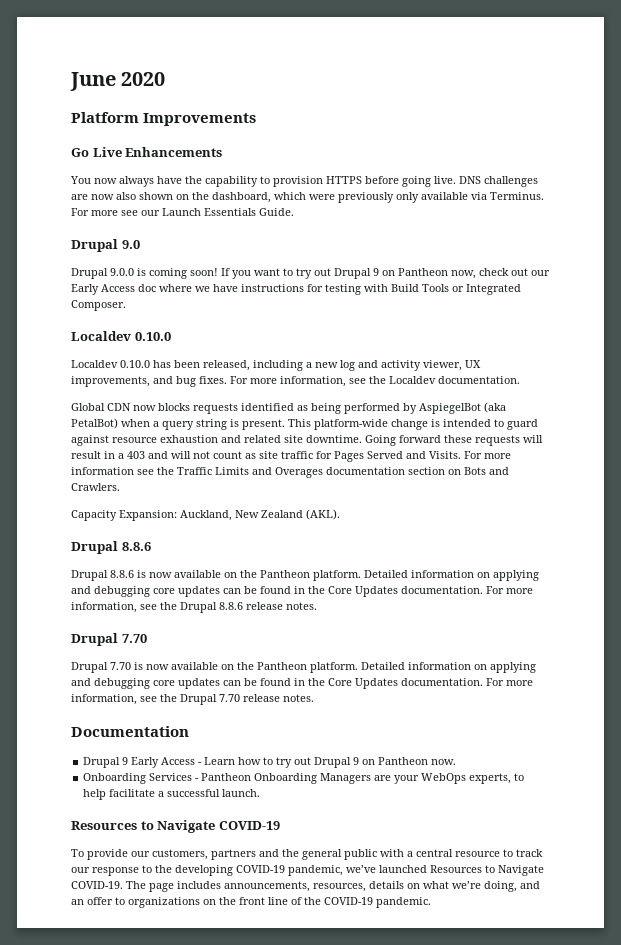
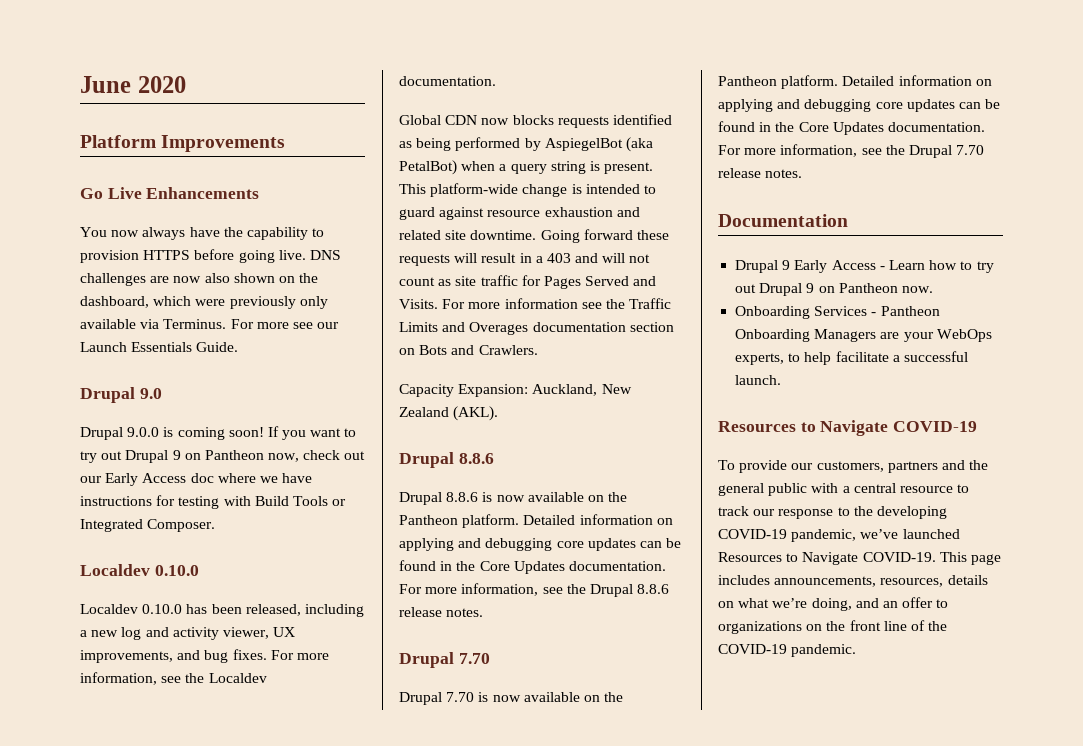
[126,881,146,889] The -> [939,552,967,562] This

